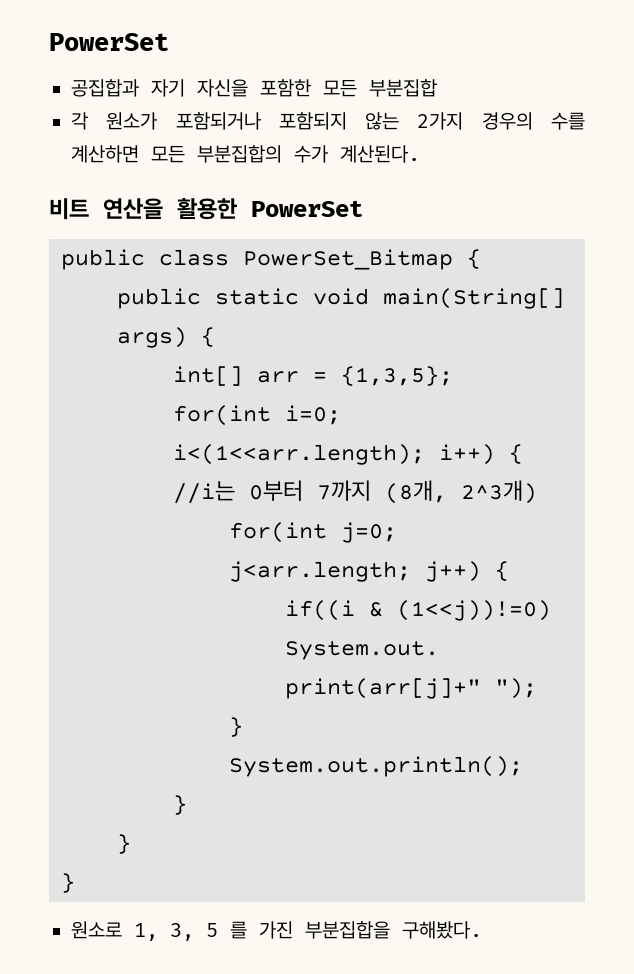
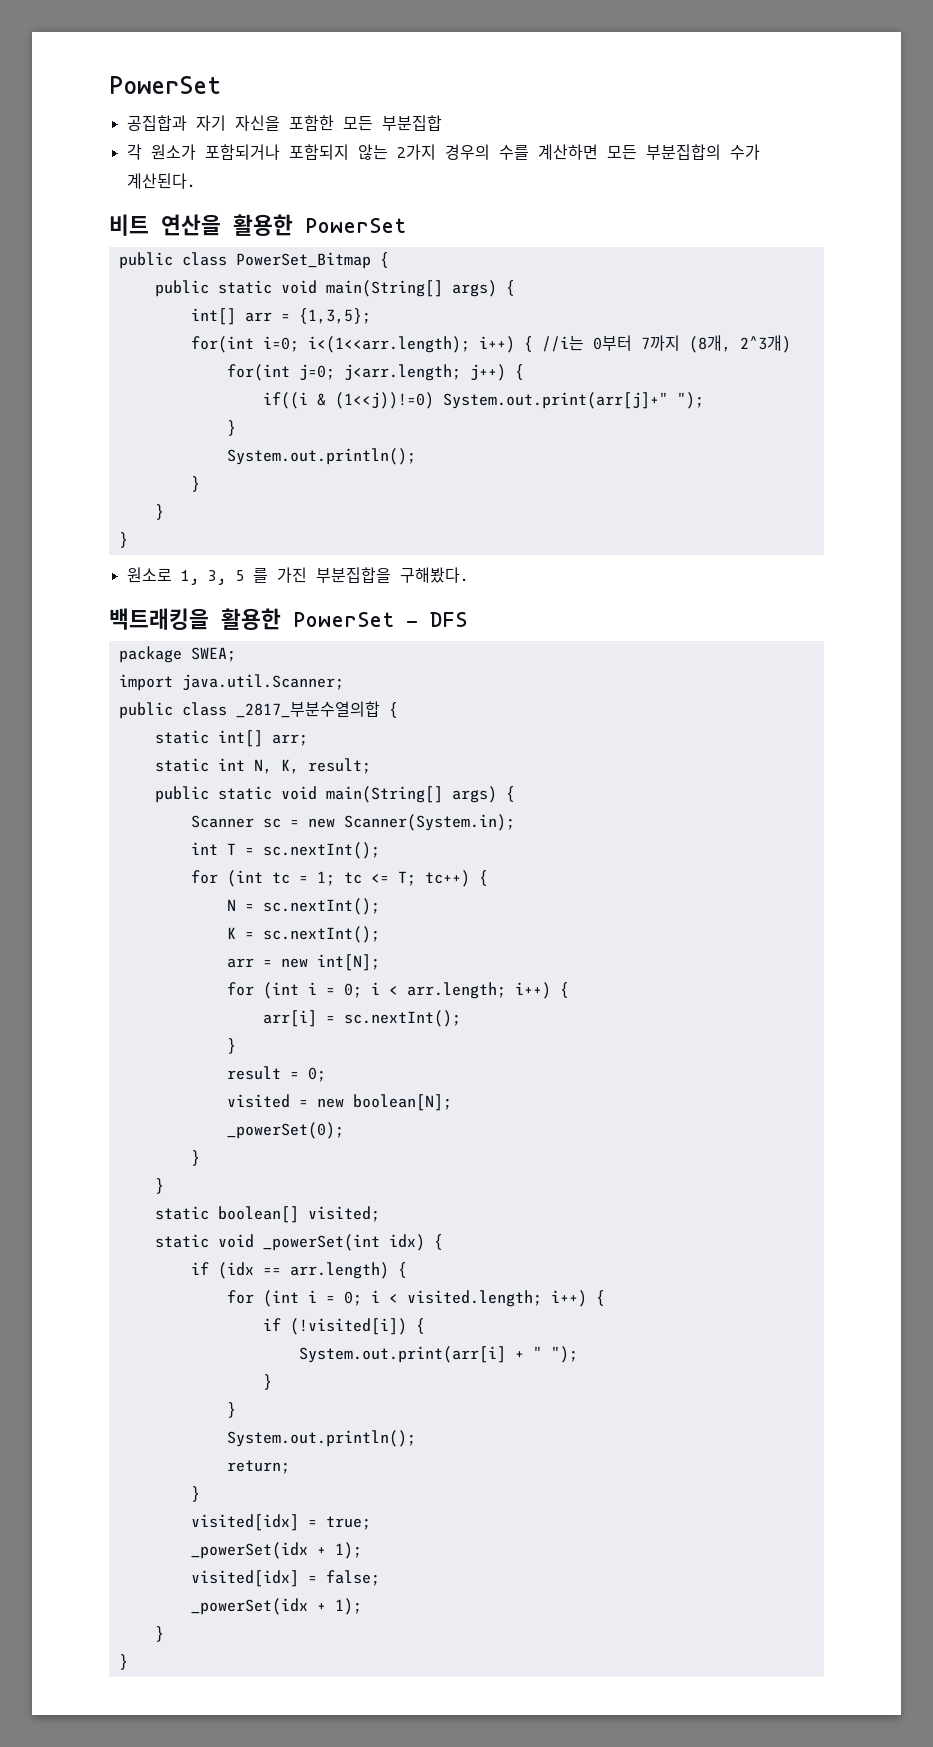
(482, 930) none -> [109,608,467,630] [118,646,236,663] [118,674,344,691] [118,701,398,719] [154,730,308,747] [154,758,371,774] [154,786,515,803] [190,814,515,831] [190,842,380,859] [190,870,488,887] [226,898,380,915] [226,926,380,943] [226,954,380,971] [226,982,569,999] [262,1010,461,1027] [226,1038,236,1054] [226,1066,326,1082] [226,1094,452,1111] [226,1122,344,1139] [190,1150,200,1166] [154,1178,164,1194] [154,1206,380,1223] [154,1234,443,1251] [190,1262,407,1279] [226,1290,605,1307] [262,1318,425,1335] [298,1346,578,1363] [262,1374,272,1390] [226,1402,236,1418] [226,1430,416,1447] [226,1460,290,1474] [190,1486,200,1502] [190,1514,371,1531] [190,1542,362,1559] [190,1570,380,1587] [190,1598,362,1615] [154,1626,164,1642] [118,1654,128,1670] // 백트래킹을 활용한 PowerSet - DFS // package SWEA; // import java.util.Scanner; // public class _2817_부분수열의합 { // static int[] arr; // static int N, K, result; // public static void main(String[] args) { // Scanner sc = new Scanner(System.in); // int T = sc.nextInt(); // for (int tc = 1; tc <= T; tc++) { // N = sc.nextInt(); // K = sc.nextInt(); // arr = new int[N]; // for (int i = 0; i < arr.length; i++) { // arr[i] = sc.nextInt(); // } // result = 0; // visited = new boolean[N]; // _powerSet(0); // } // } // static boolean[] visited; // static void _powerSet(int idx) { // if (idx == arr.length) { // for (int i = 0; i < visited.length; i++) { // if (!visited[i]) { // System.out.print(arr[i] + " "); // } // } // System.out.println(); // return; // } // visited[idx] = true; // _powerSet(idx + 1); // visited[idx] = false; // _powerSet(idx + 1); // } // }

